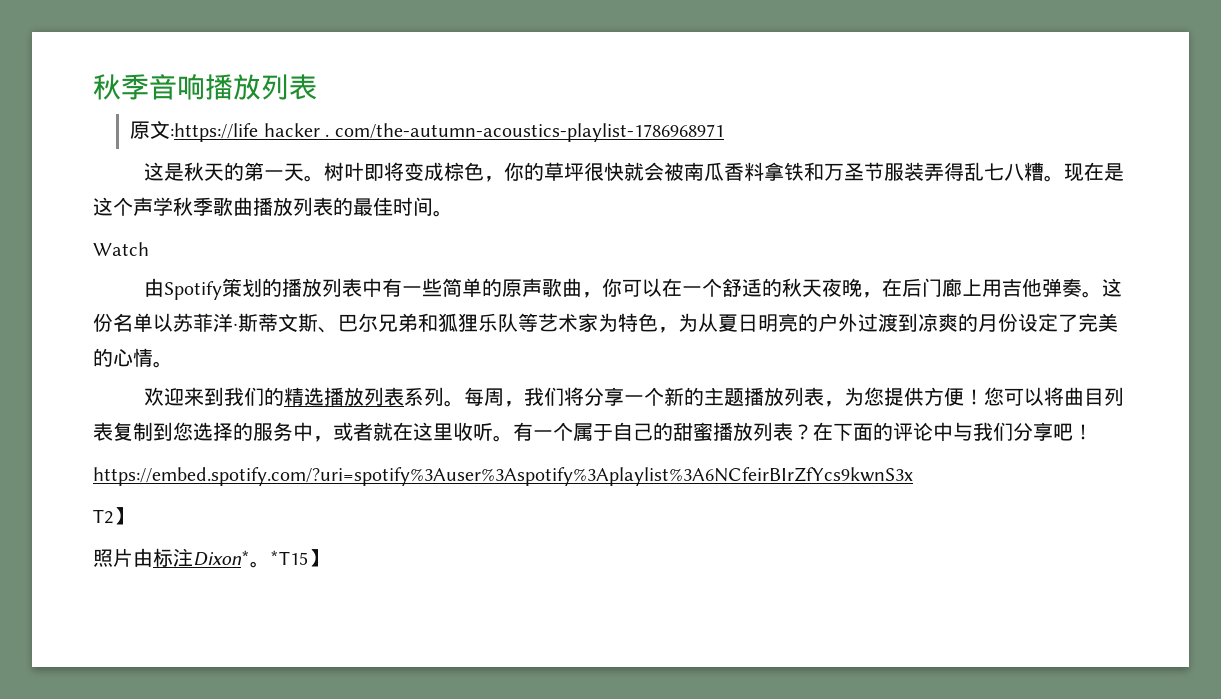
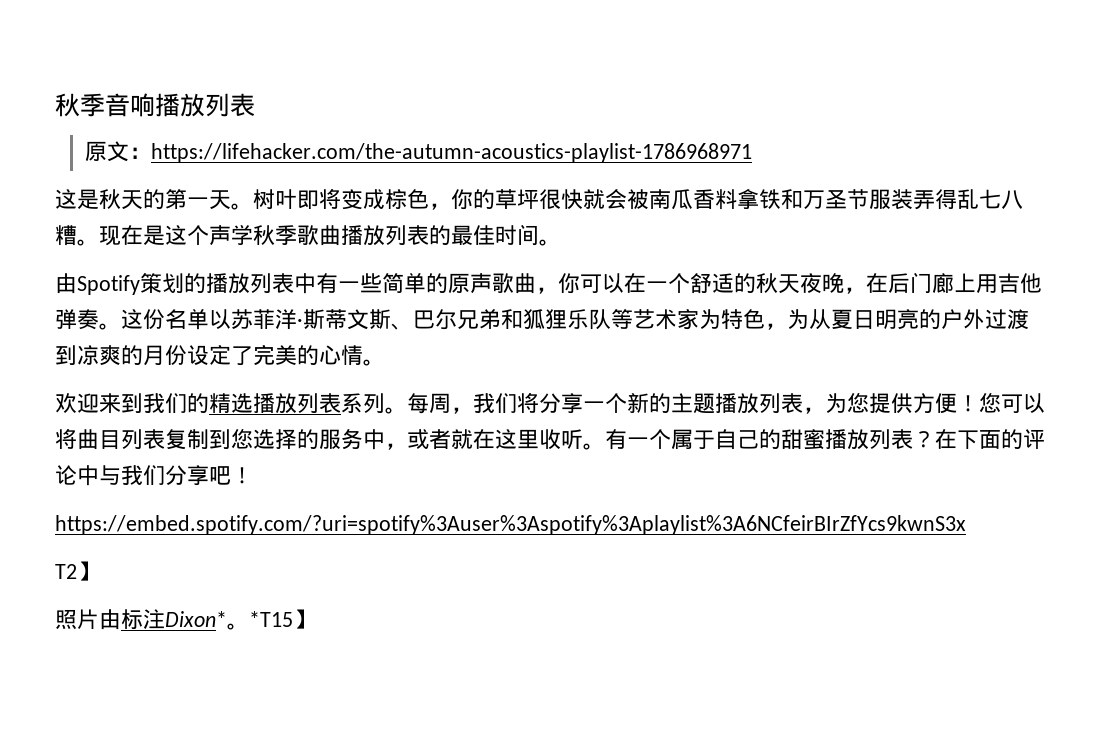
[170,123,724,142] :https://life hacker . com/the-autumn-acoustics-playlist-1786968971 -> [128,143,752,163] ：https://lifehacker.com/the-autumn-acoustics-playlist-1786968971
[93,242,149,256] // Watch -> (561, 242) none

